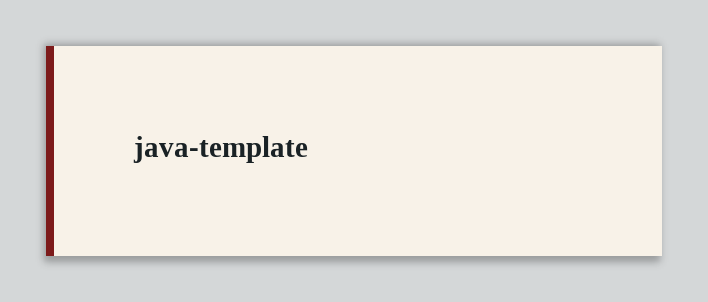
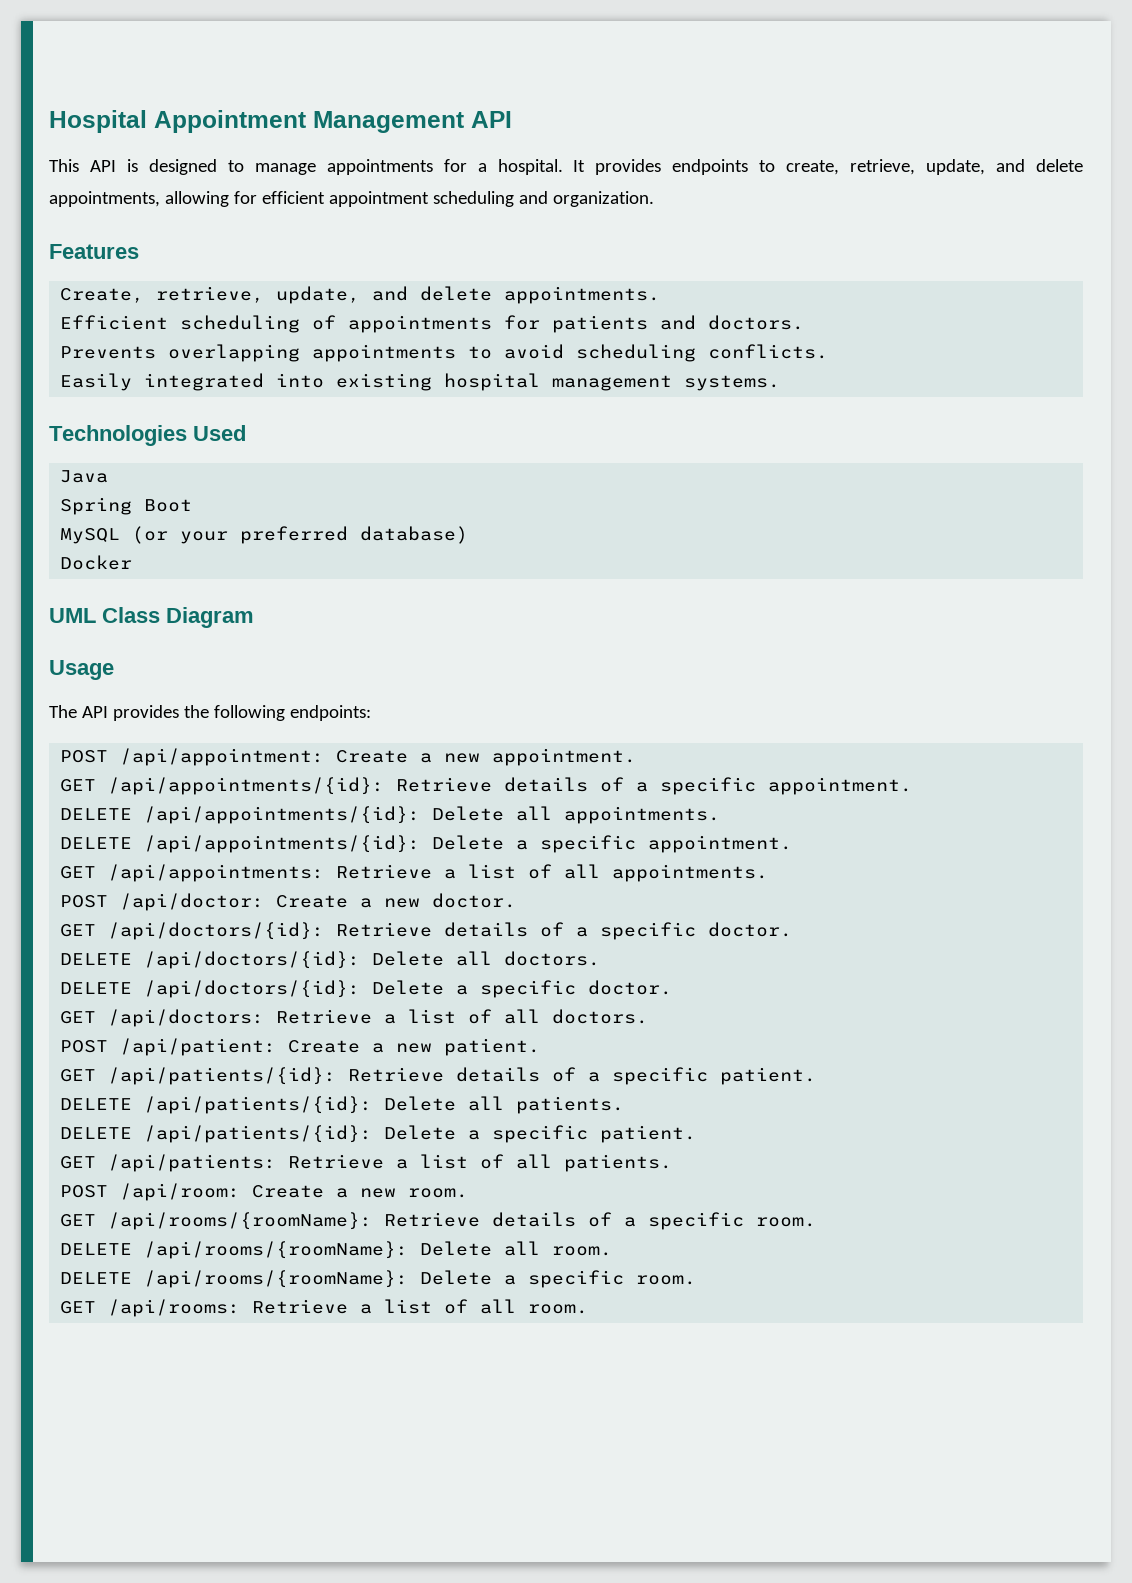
[133,136,308,163] java-template -> [49,110,512,133] [49,159,1083,175] [49,191,654,207] [49,244,139,259] [60,286,661,304] [60,315,805,333] [60,344,829,362] [60,373,781,391] [49,425,246,446] [60,470,109,483] [60,497,193,515] [60,526,469,544] [60,555,133,570] [49,607,254,628] [49,660,114,680] [49,705,371,721] [60,748,637,766] [60,777,913,795] [60,806,721,824] [60,835,793,853] [60,864,769,882] [60,893,517,911] [60,922,793,940] [60,951,601,969] [60,980,673,998] [60,1009,649,1027] [60,1038,541,1056] [60,1067,817,1085] [60,1096,625,1114] [60,1125,697,1143] [60,1154,673,1172] [60,1183,469,1201] [60,1212,817,1230] [60,1241,613,1259] [60,1270,697,1288] [60,1299,589,1317] Hospital Appointment Management API // This API is designed to manage appointments for a hospital. It provides endpoints to create, retrieve, update, and delete appointments, allowing for efficient appointment scheduling and organization. // Features // Create, retrieve, update, and delete appointments. // Efficient scheduling of appointments for patients and doctors. // Prevents overlapping appointments to avoid scheduling conflicts. // Easily integrated into existing hospital management systems. // Technologies Used // Java // Spring Boot // MySQL (or your preferred database) // Docker // UML Class Diagram // Usage // The API provides the following endpoints: // POST /api/appointment: Create a new appointment. // GET /api/appointments/{id}: Retrieve details of a specific appointment. // DELETE /api/appointments/{id}: Delete all appointments. // DELETE /api/appointments/{id}: Delete a specific appointment. // GET /api/appointments: Retrieve a list of all appointments. // POST /api/doctor: Create a new doctor. // GET /api/doctors/{id}: Retrieve details of a specific doctor. // DELETE /api/doctors/{id}: Delete all doctors. // DELETE /api/doctors/{id}: Delete a specific doctor. // GET /api/doctors: Retrieve a list of all doctors. // POST /api/patient: Create a new patient. // GET /api/patients/{id}: Retrieve details of a specific patient. // DELETE /api/patients/{id}: Delete all patients. // DELETE /api/patients/{id}: Delete a specific patient. // GET /api/patients: Retrieve a list of all patients. // POST /api/room: Create a new room. // GET /api/rooms/{roomName}: Retrieve details of a specific room. // DELETE /api/rooms/{roomName}: Delete all room. // DELETE /api/rooms/{roomName}: Delete a specific room. // GET /api/rooms: Retrieve a list of all room.

